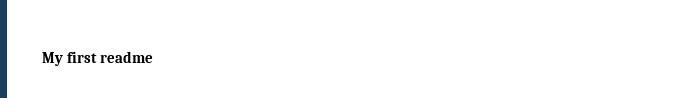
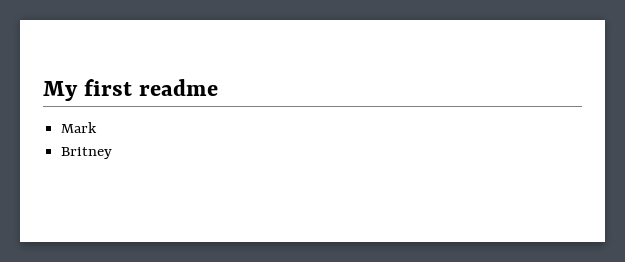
(154, 57) none -> [61,122,98,133] [61,147,113,159] // Mark // Britney

